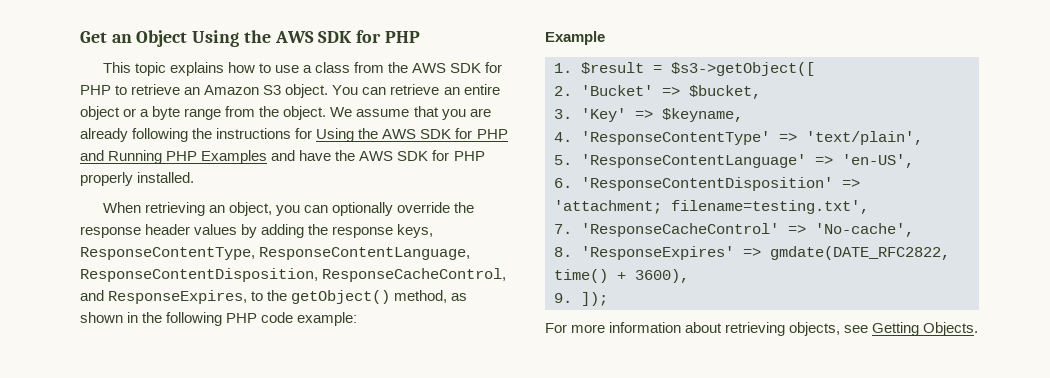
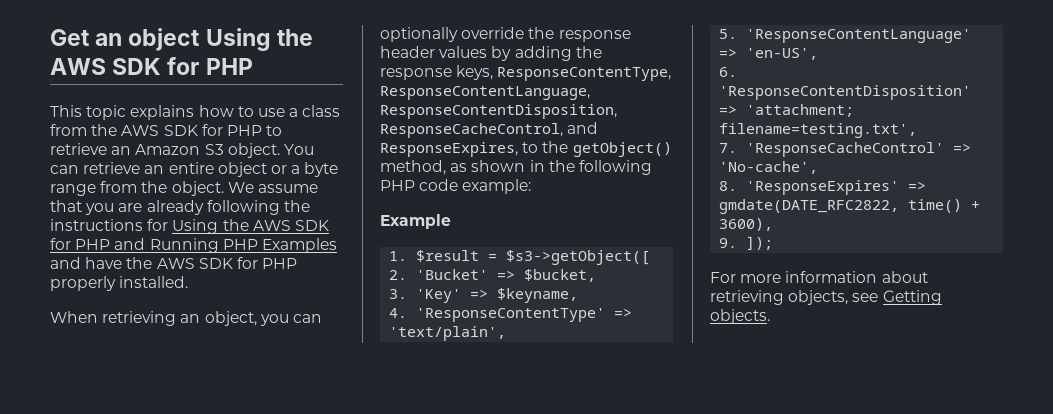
[136,30,188,47] Object -> [128,28,201,51] object
[923,322,979,336] Objects. -> [710,309,770,324] objects.

